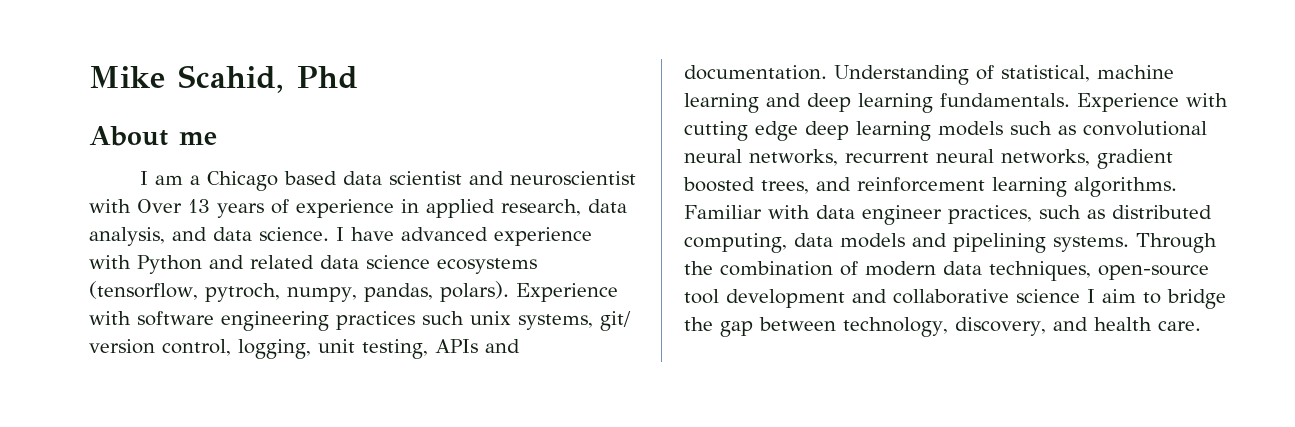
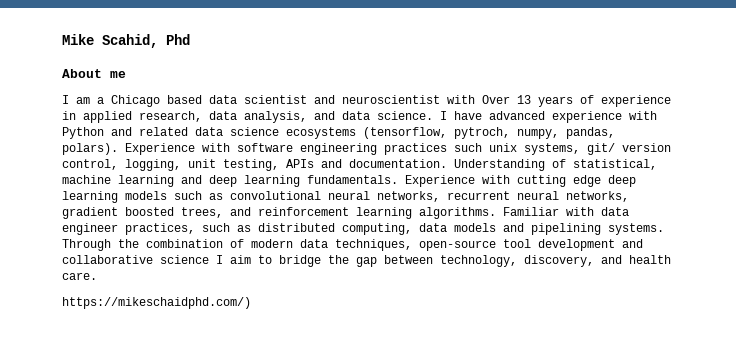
(1201, 326) none -> [62,297,251,309] // https://mikeschaidphd.com/)

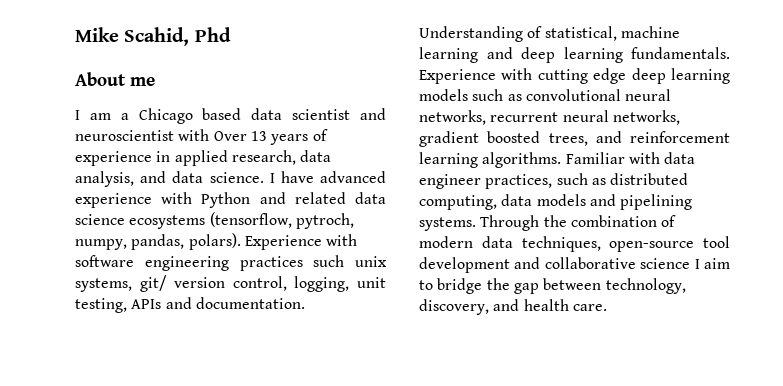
[62,297,251,309] // https://mikeschaidphd.com/) -> (607, 307) none

